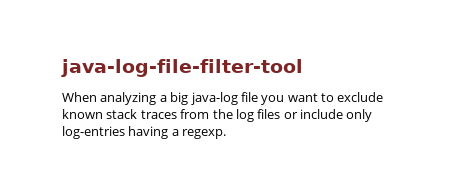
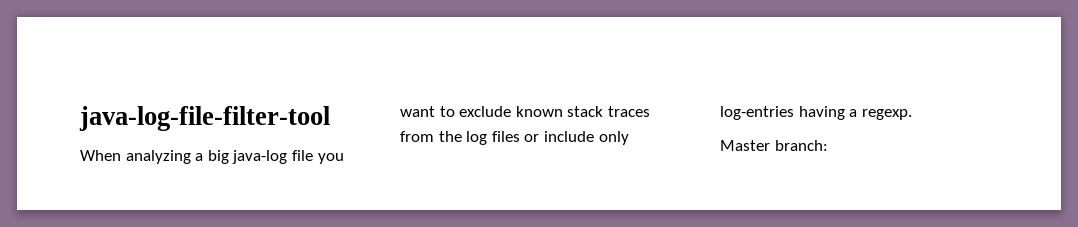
(227, 134) none -> [720,140,828,151] // Master branch:

